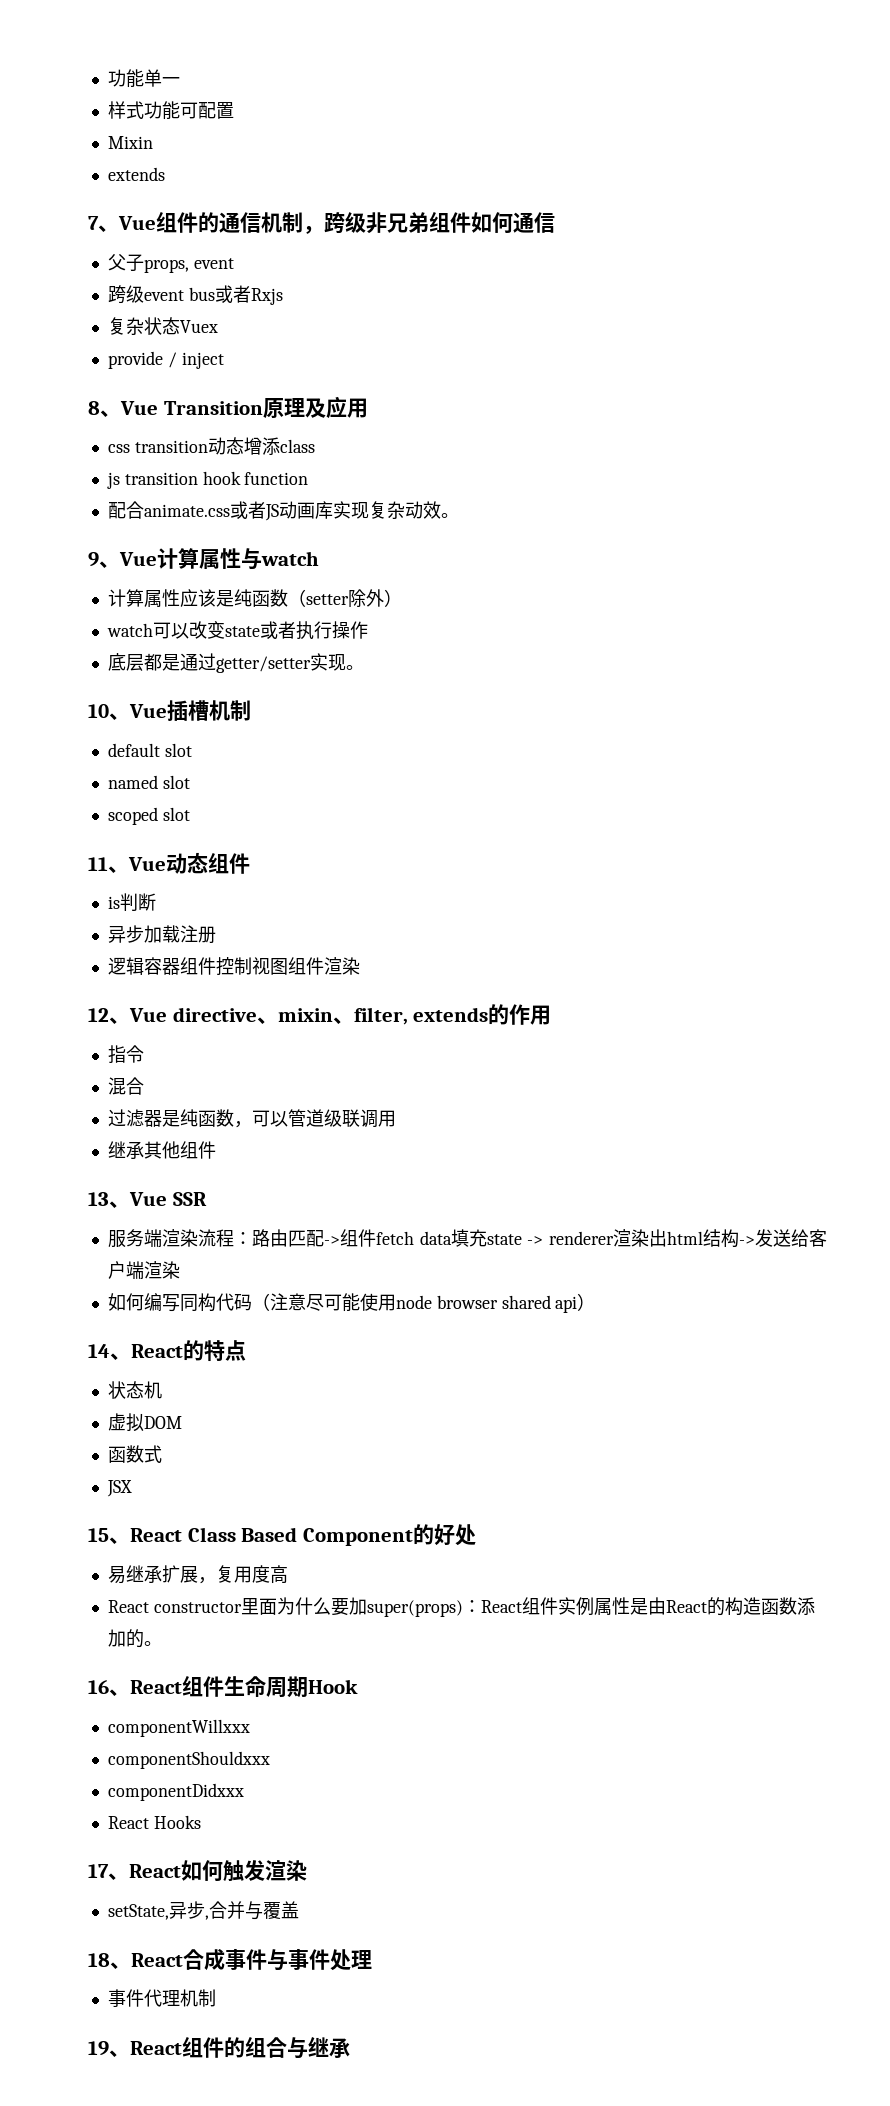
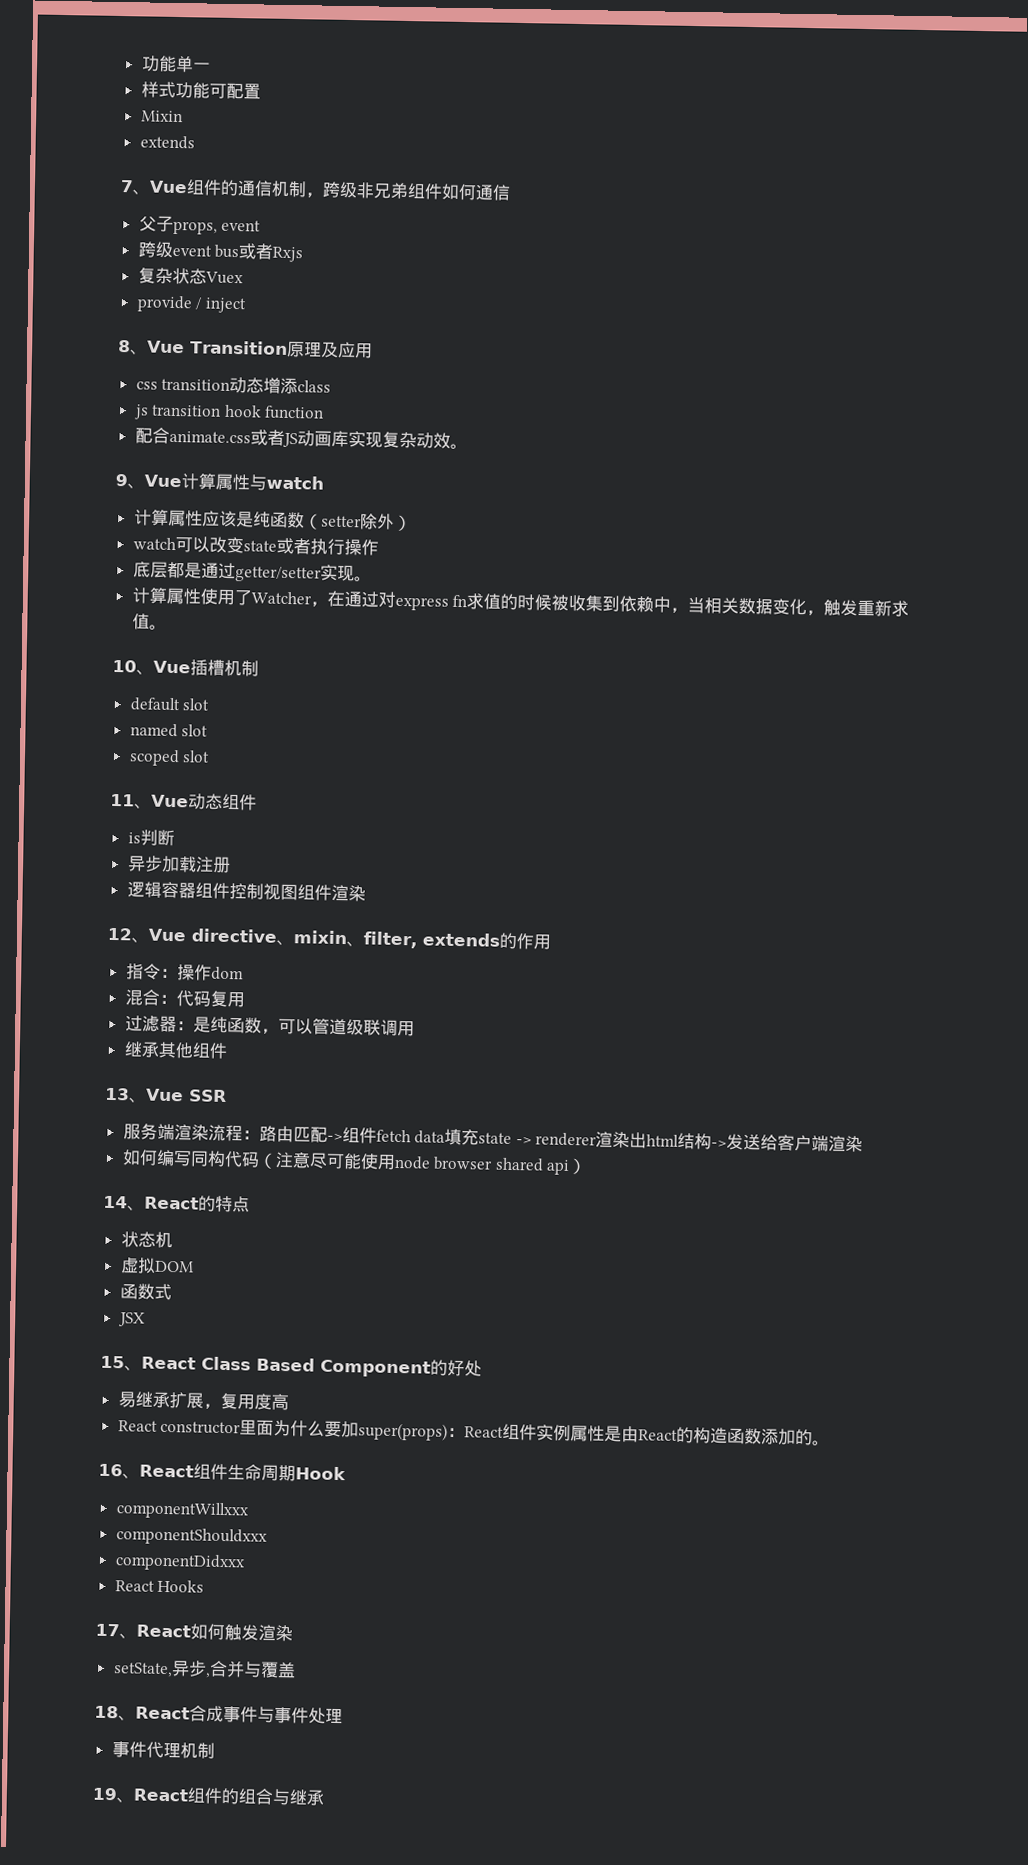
(364, 667) none -> [131,587,910,617] [131,613,167,630] // 计算属性使用了Watcher，在通过对express fn求值的时候被收集到依赖中，当相关数据变化，触发重新求值。
(144, 1054) none -> [159,964,244,981] ：操作dom
(144, 1086) none -> [158,990,245,1008] ：代码复用
(162, 1118) none -> [175,1021,194,1031] ：

